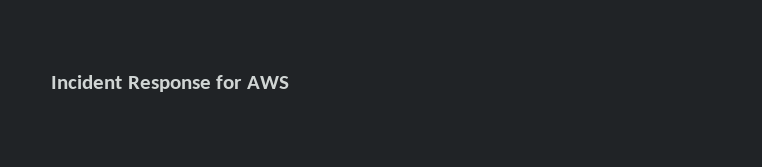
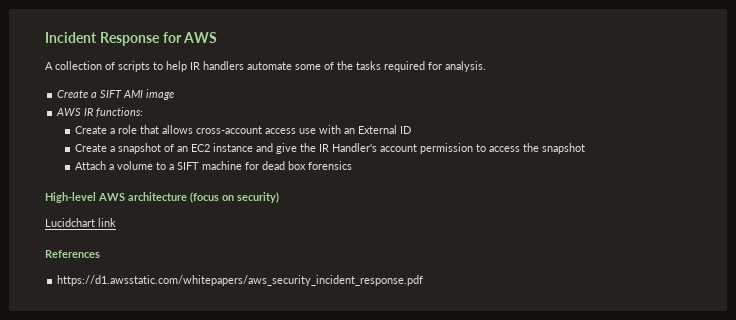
(289, 82) none -> [45,61,486,72] [57,89,175,100] [56,107,144,117] [74,125,411,134] [74,143,585,154] [74,161,352,170] [45,192,279,203] [45,218,116,227] [45,250,100,258] [57,275,424,286] // A collection of scripts to help IR handlers automate some of the tasks required for analysis. // Create a SIFT AMI image // AWS IR functions: // Create a role that allows cross-account access use with an External ID // Create a snapshot of an EC2 instance and give the IR Handler's account permission to access the snapshot // Attach a volume to a SIFT machine for dead box forensics // High-level AWS architecture (focus on security) // Lucidchart link // References // https://d1.awsstatic.com/whitepapers/aws_security_incident_response.pdf

